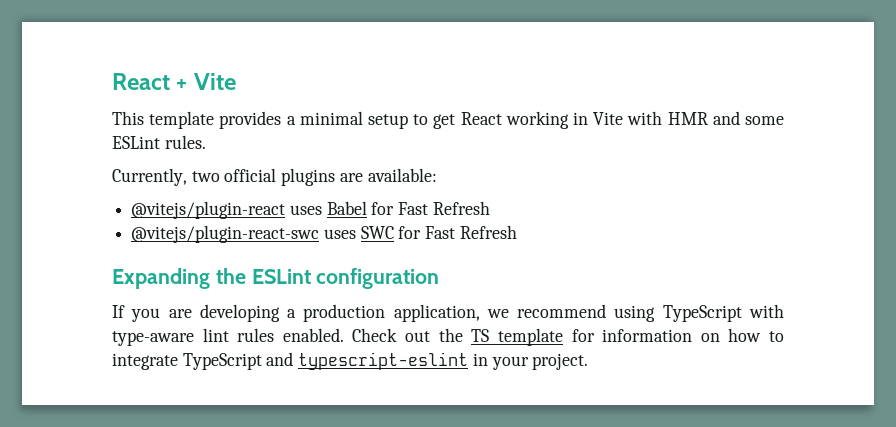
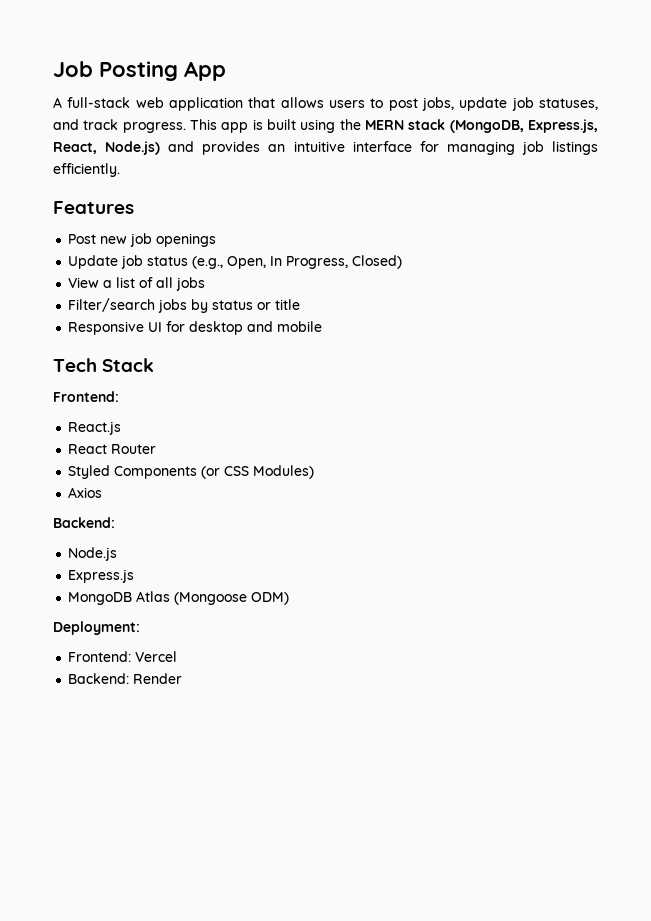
[112,73,236,90] [112,111,785,129] [112,135,206,149] [112,168,437,186] [131,201,490,219] [131,225,517,243] [112,268,440,289] [112,304,784,322] [112,328,785,346] [112,352,589,370] React + Vite // This template provides a minimal setup to get React working in Vite with HMR and some ESLint rules. // Currently, two official plugins are available: // @vitejs/plugin-react uses Babel for Fast Refresh // @vitejs/plugin-react-swc uses SWC for Fast Refresh // Expanding the ESLint configuration // If you are developing a production application, we recommend using TypeScript with type-aware lint rules enabled. Check out the TS template for information on how to integrate TypeScript and typescript-eslint in your project. -> [53,61,226,81] [53,97,598,111] [53,119,598,133] [53,141,599,155] [53,163,120,177] [53,201,134,214] [68,233,217,247] [68,255,403,269] [68,277,206,291] [68,298,301,313] [68,321,323,335] [53,358,155,372] [53,391,119,402] [68,421,122,435] [68,444,157,454] [68,465,315,479] [68,487,103,498] [53,517,115,528] [68,547,118,561] [68,569,135,583] [68,591,290,605] [53,621,140,635] [68,651,178,662] [68,673,183,684] Job Posting App // A full-stack web application that allows users to post jobs, update job statuses, and track progress. This app is built using the MERN stack (MongoDB, Express.js, React, Node.js) and provides an intuitive interface for managing job listings efficiently. // Features // Post new job openings // Update job status (e.g., Open, In Progress, Closed) // View a list of all jobs // Filter/search jobs by status or title // Responsive UI for desktop and mobile // Tech Stack // Frontend: // React.js // React Router // Styled Components (or CSS Modules) // Axios // Backend: // Node.js // Express.js // MongoDB Atlas (Mongoose ODM) // Deployment: // Frontend: Vercel // Backend: Render

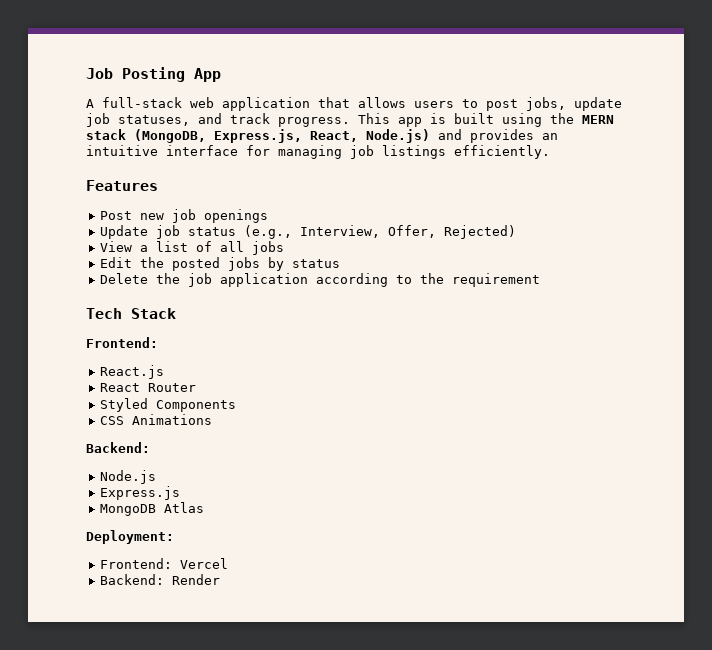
[227,255,403,269] Open, In Progress, Closed) -> [300,225,517,239] Interview, Offer, Rejected)
[68,298,156,312] Filter/search -> [100,257,221,271] Edit the posted
[257,299,301,310] [68,321,323,335] or title // Responsive UI for desktop and mobile -> [100,273,541,287] // Delete the job application according to the requirement
[201,465,315,479] [68,487,103,498] (or CSS Modules) // Axios -> [100,414,213,425] // CSS Animations
[174,592,290,605] (Mongoose ODM) -> (205, 507) none

